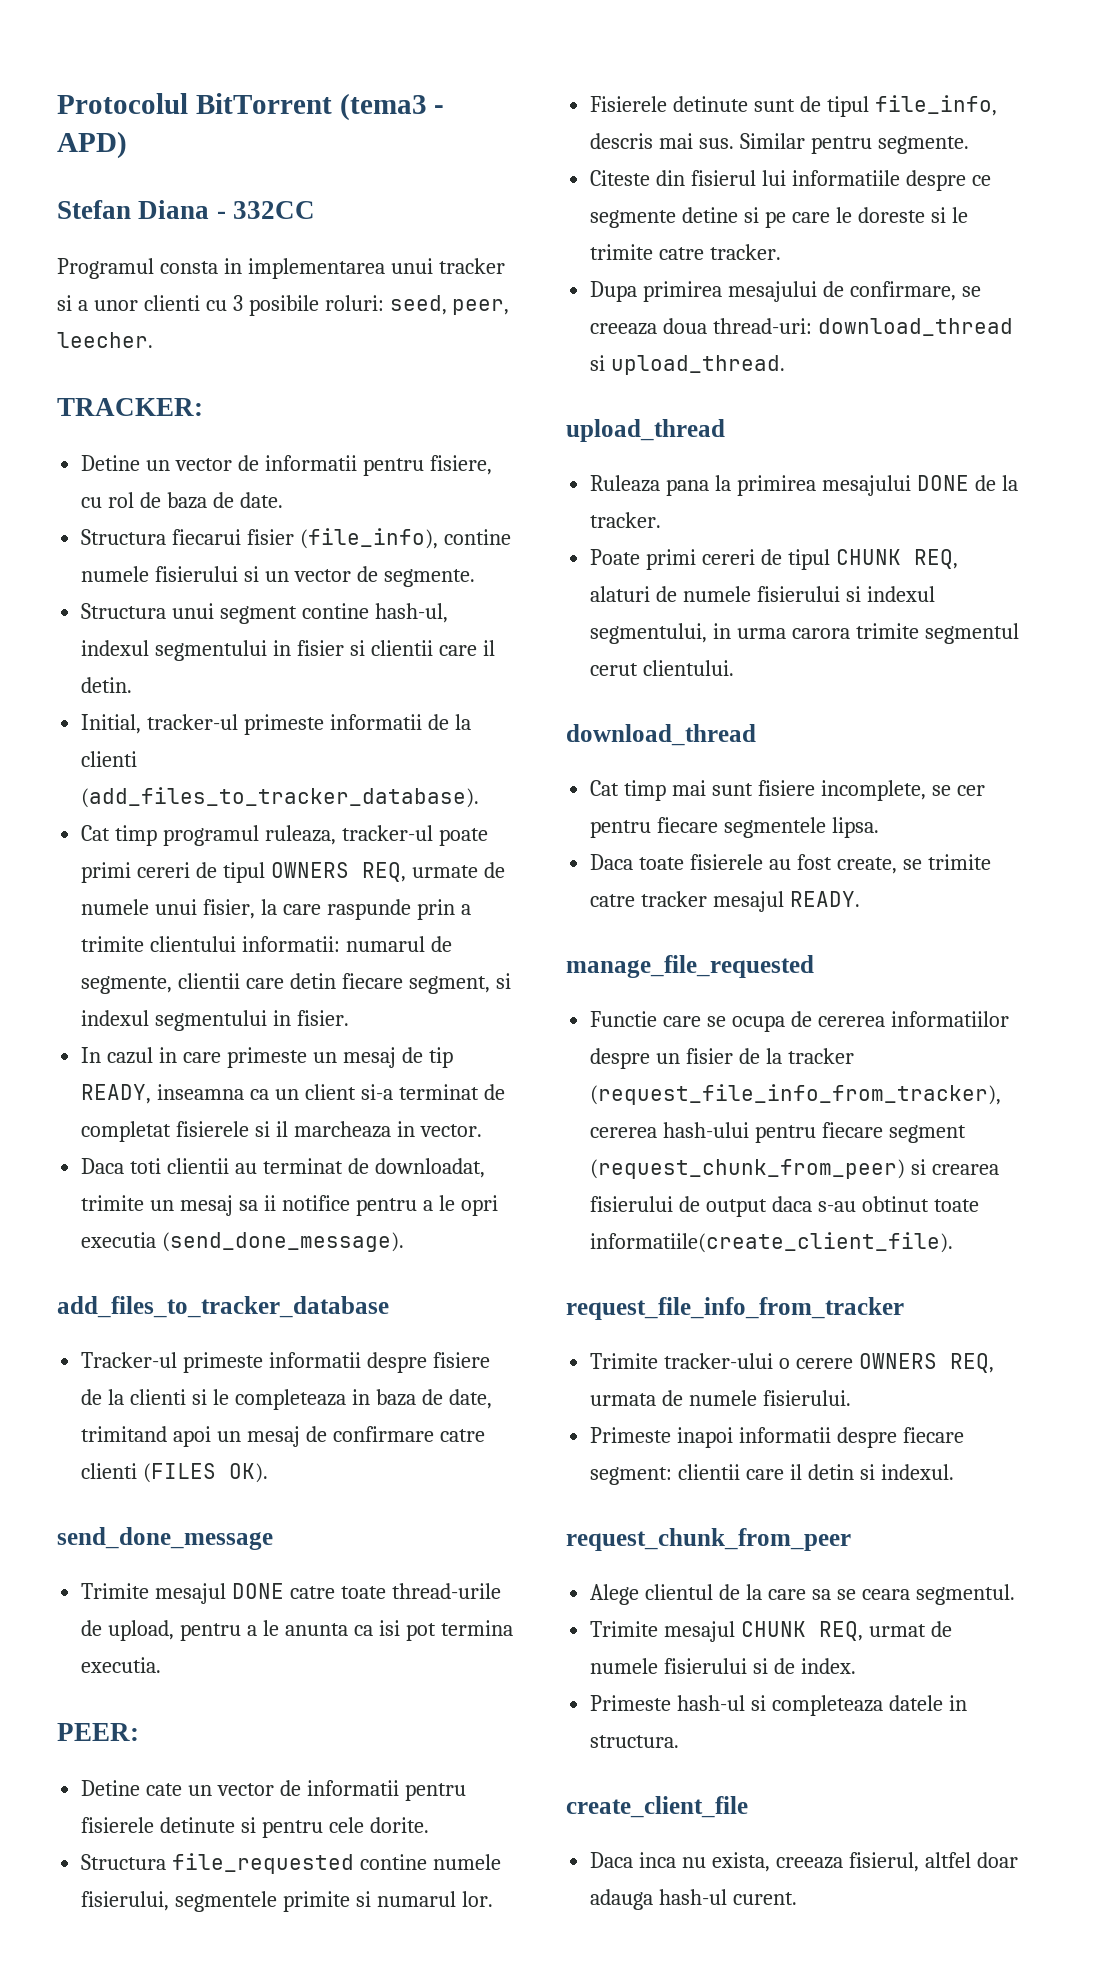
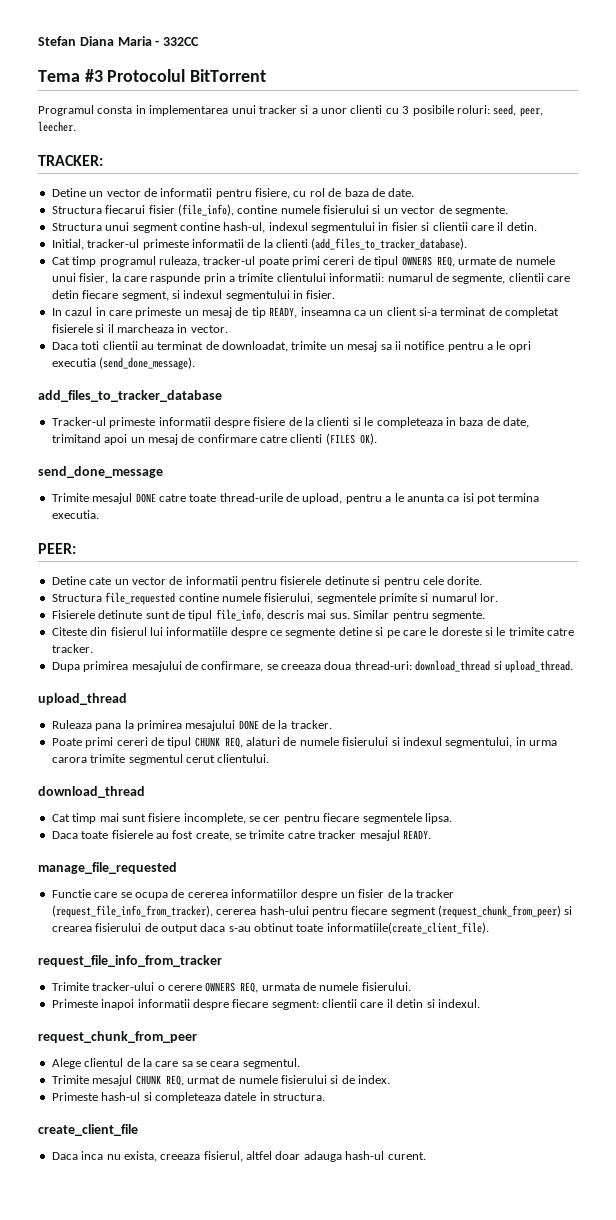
[57,93,445,121] [57,131,127,159] [57,200,315,219] Protocolul BitTorrent (tema3 - APD) // Stefan Diana - 332CC -> [38,36,200,46] [38,69,267,82] Stefan Diana Maria - 332CC // Tema #3 Protocolul BitTorrent

